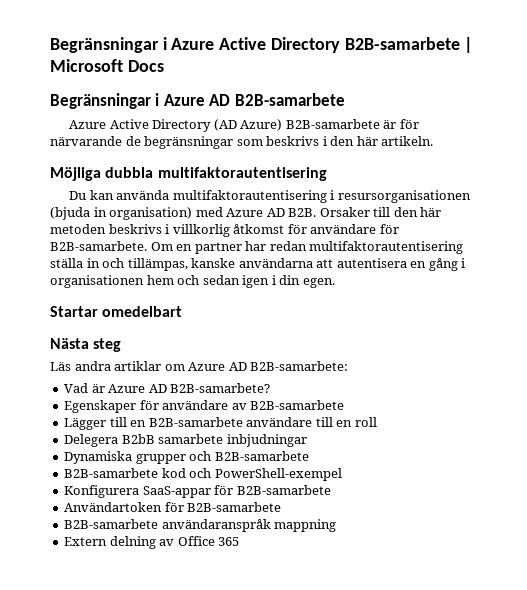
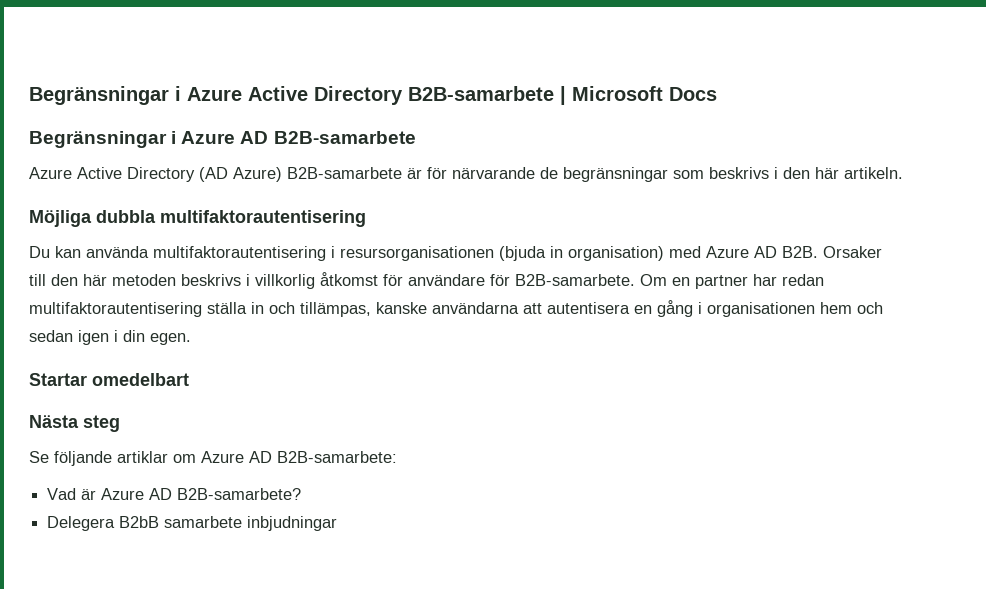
[50,361,111,371] Läs andra -> [29,451,112,466] Se följande
[64,400,345,413] [64,417,377,430] [64,434,307,447] [64,451,309,464] [64,468,342,481] [64,485,331,498] [64,502,282,512] [64,519,337,532] [64,536,240,549] Egenskaper för användare av B2B-samarbete // Lägger till en B2B-samarbete användare till en roll // Delegera B2bB samarbete inbjudningar // Dynamiska grupper och B2B-samarbete // B2B-samarbete kod och PowerShell-exempel // Konfigurera SaaS-appar för B2B-samarbete // Användartoken för B2B-samarbete // B2B-samarbete användaranspråk mappning // Extern delning av Office 365 -> [47,516,338,531] Delegera B2bB samarbete inbjudningar

